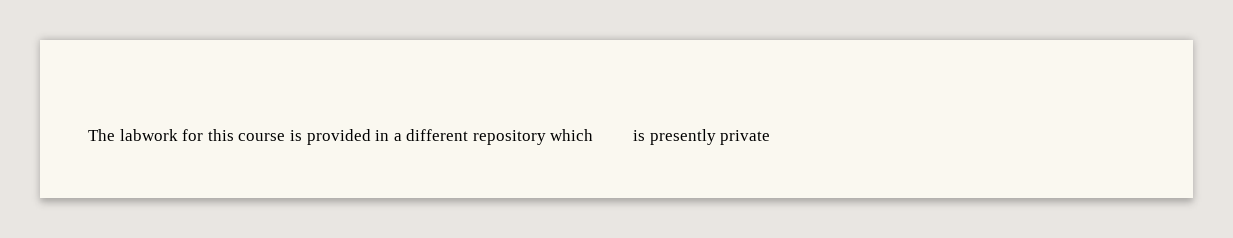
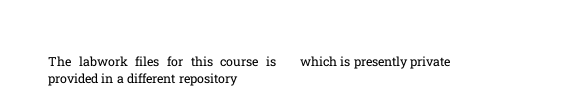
(178, 135) none -> [135,56,160,67] files

